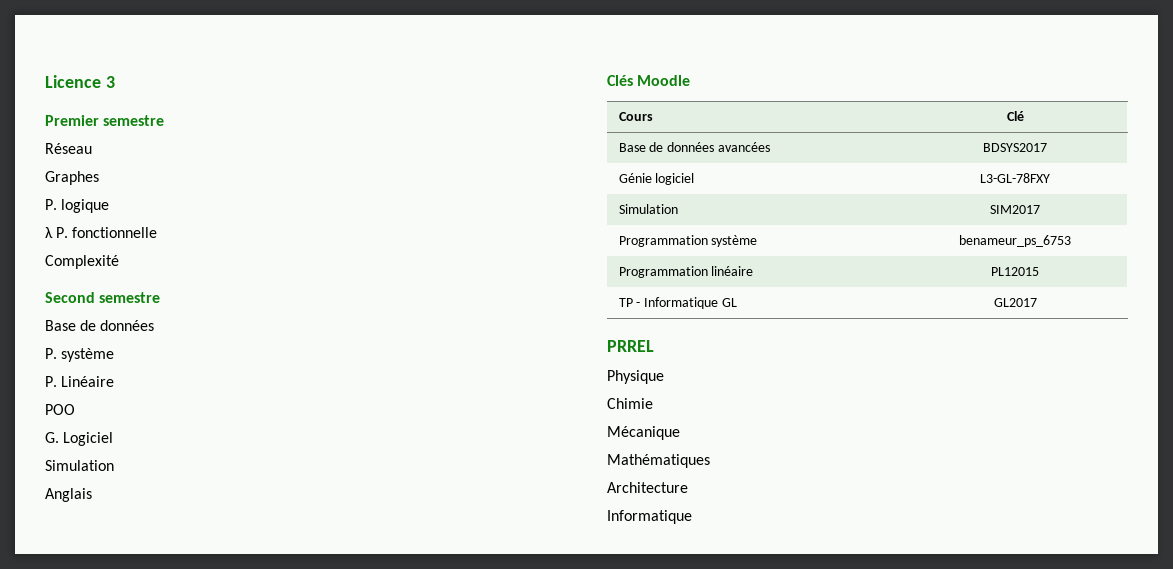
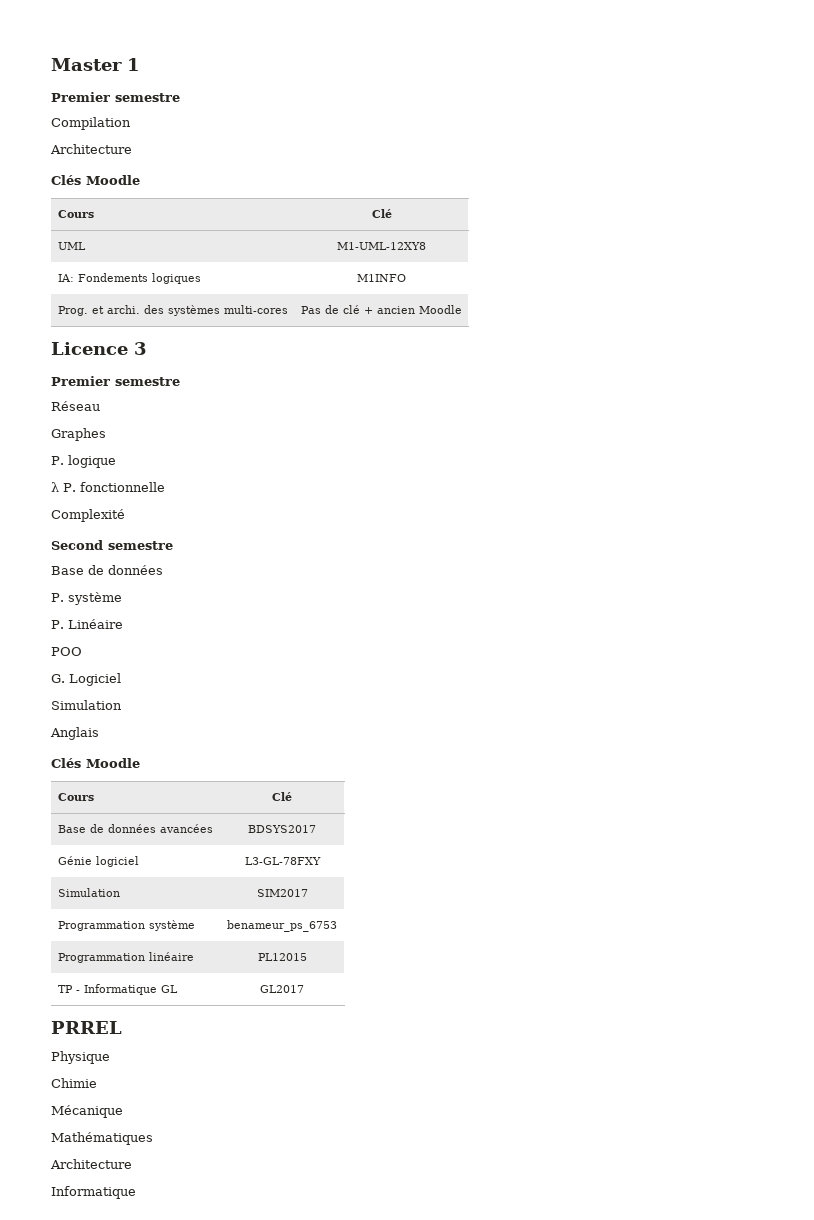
(45, 81) none -> [51,58,140,71] [51,92,180,102] [51,117,131,130] [50,144,132,154] [51,175,140,185] [57,210,94,218] [371,209,392,218] [57,242,86,250] [337,242,426,250] [57,273,201,284] [357,274,406,282] [57,305,288,316] [301,305,462,314] Master 1 // Premier semestre // Compilation // Architecture // Clés Moodle // Cours | Clé // UML | M1-UML-12XY8 // IA: Fondements logiques | M1INFO // Prog. et archi. des systèmes multi-cores | Pas de clé + ancien Moodle //

